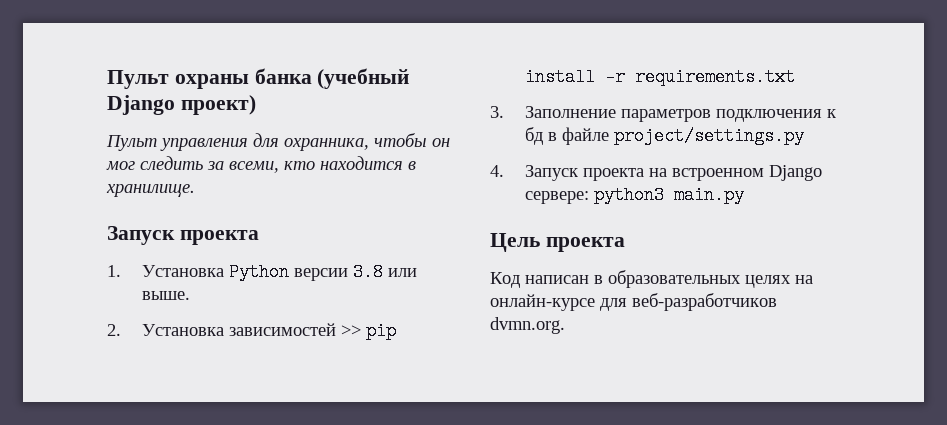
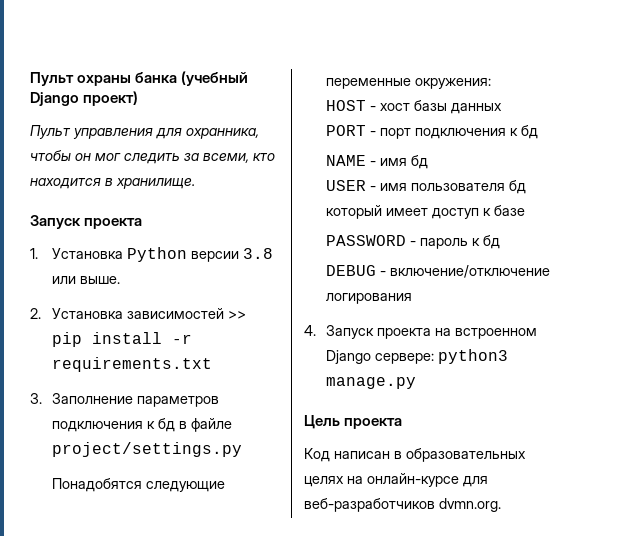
(805, 136) none -> [52,478,226,492] [326,78,492,89] [326,100,503,114] [326,125,539,139] [326,155,429,169] [326,180,527,194] [326,205,526,219] [326,235,501,249] [326,265,551,278] [326,293,413,304] // Понадобятся следующие переменные окружения: // HOST - хост базы данных // PORT - порт подключения к бд // NAME - имя бд // USER - имя пользователя бд который имеет доступ к базе // PASSWORD - пароль к бд // DEBUG - включение/отключение логирования
[674,186,745,204] main.py -> [326,377,417,389] manage.py

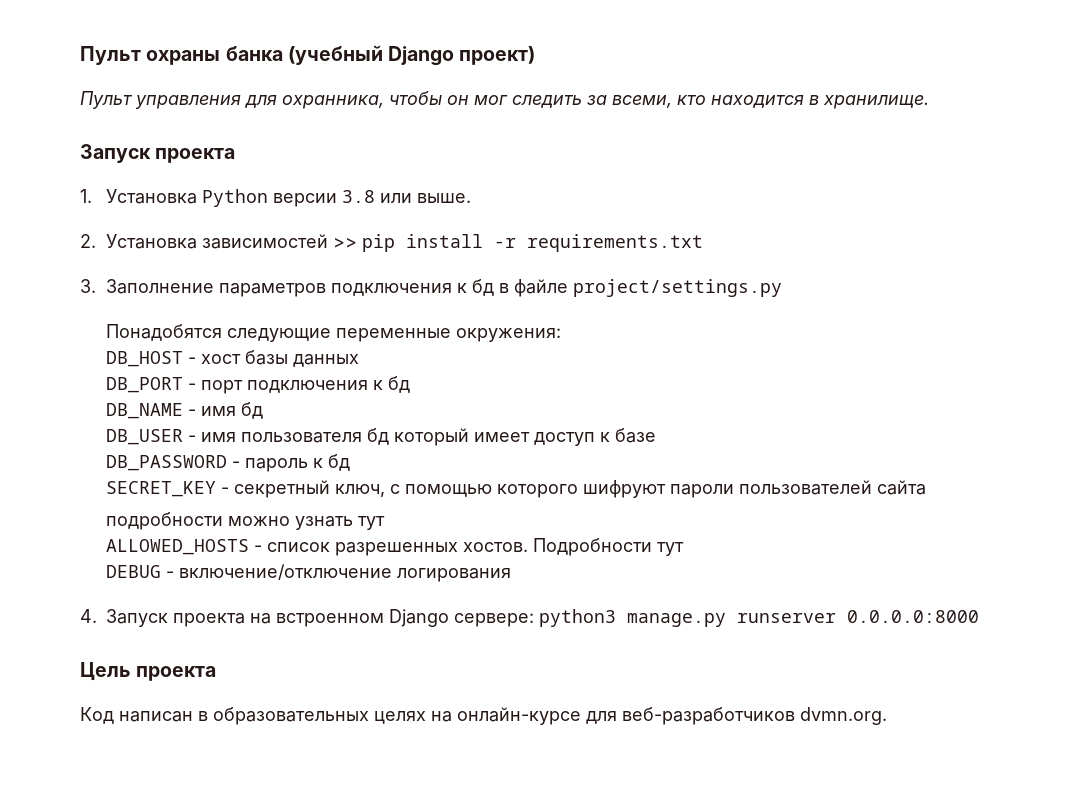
[326,100,367,111] HOST -> [106,351,184,367] DB_HOST
[326,125,367,136] PORT -> [106,377,184,393] DB_PORT
[326,155,367,166] NAME -> [106,403,184,419] DB_NAME
[326,180,367,191] USER -> [106,429,184,445] DB_USER
[326,235,407,246] PASSWORD -> [106,455,228,471] DB_PASSWORD
(501, 242) none -> [106,480,927,498] [106,512,386,530] [106,538,685,556] // SECRET_KEY - секретный ключ, с помощью которого шифруют пароли пользователей сайта // подробности можно узнать тут // ALLOWED_HOSTS - список разрешенных хостов. Подробности тут
(417, 383) none -> [737,610,980,623] runserver 0.0.0.0:8000

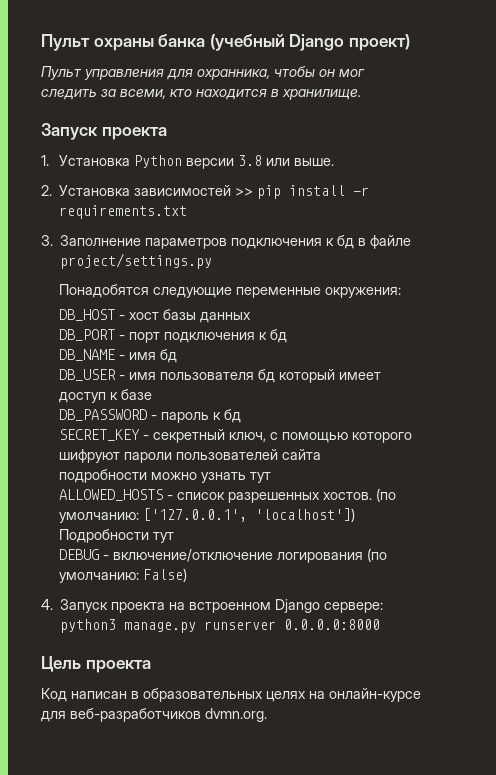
(529, 547) none -> [376,488,397,502] [59,508,356,523] (по умолчанию: ['127.0.0.1', 'localhost'])
(512, 575) none -> [367,548,388,562] [59,568,188,583] (по умолчанию: False)

